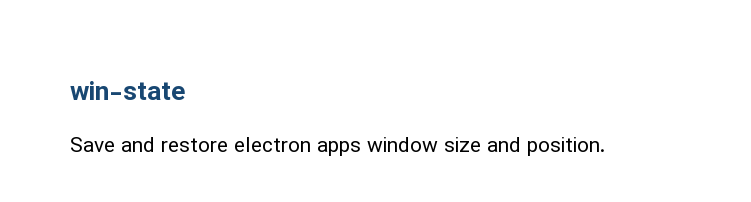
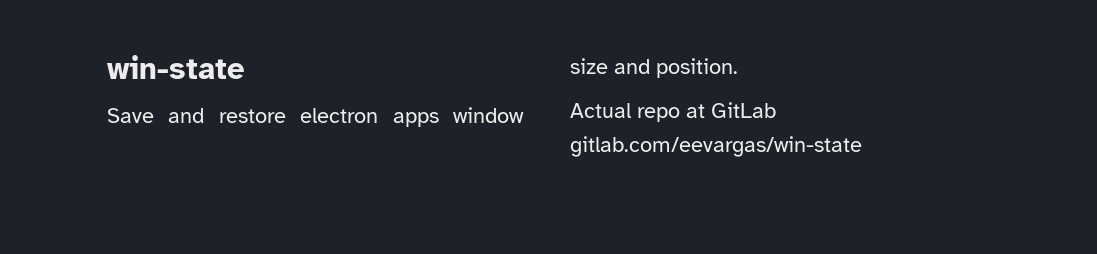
(605, 146) none -> [570,102,776,122] [570,136,862,157] // Actual repo at GitLab gitlab.com/eevargas/win-state

